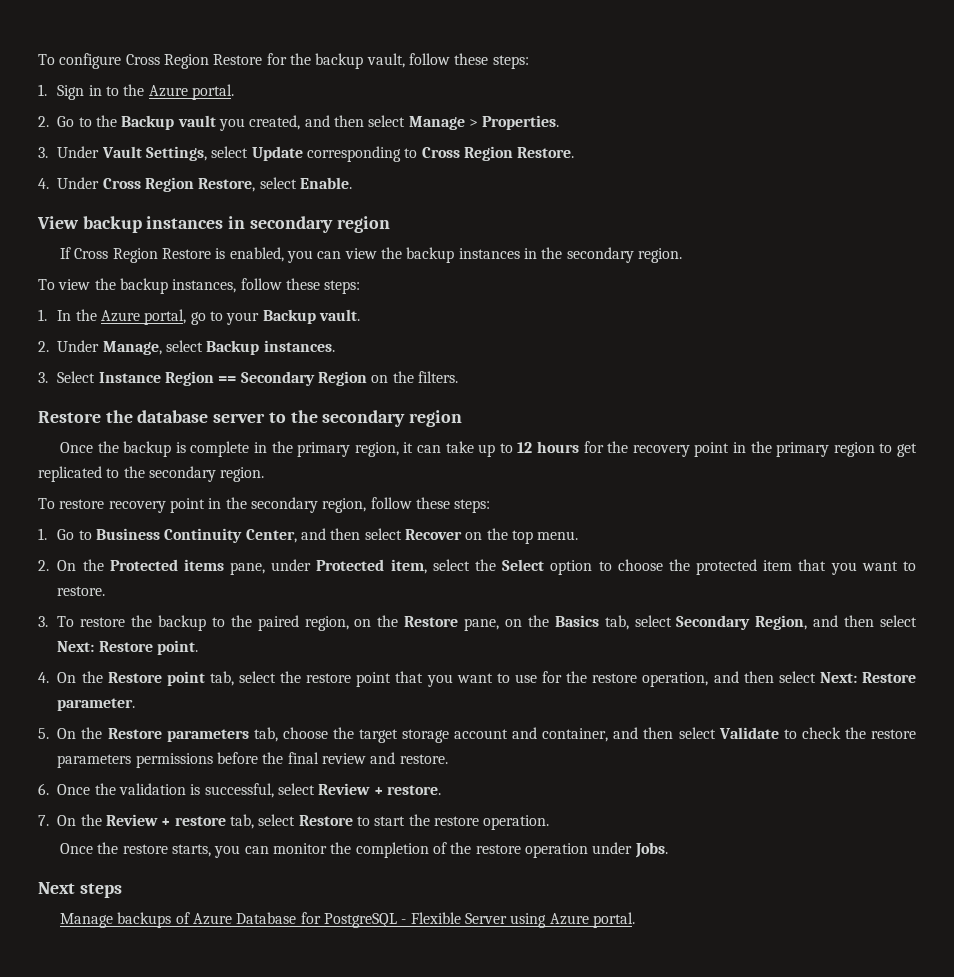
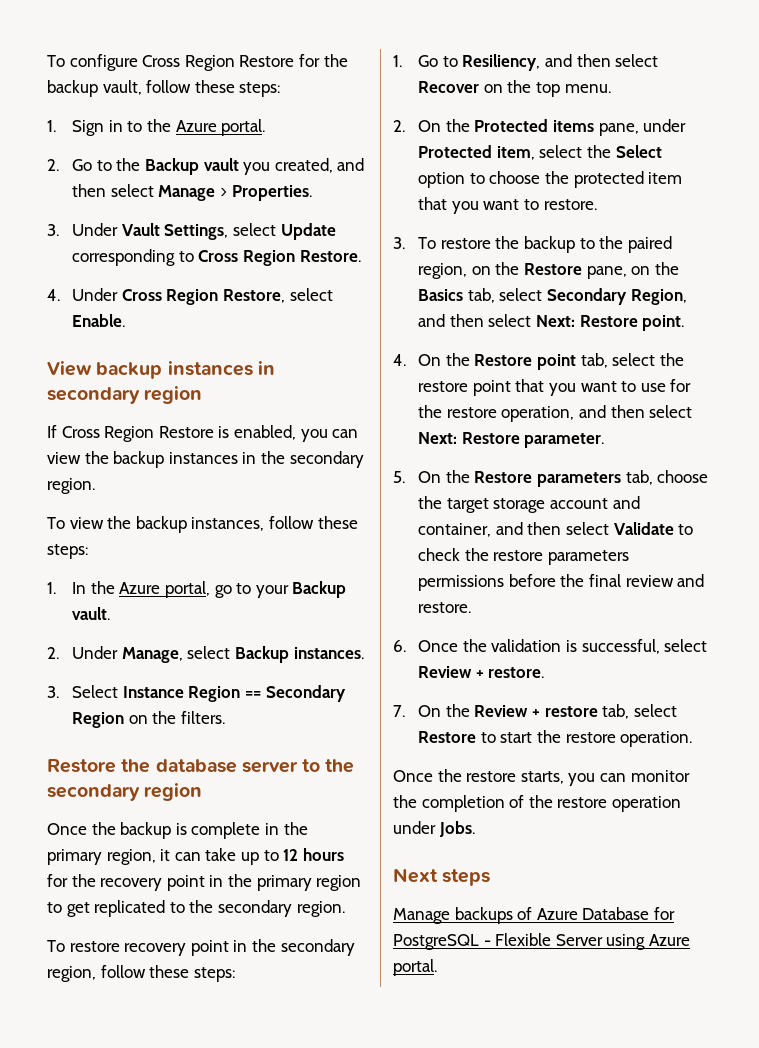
[96,528,297,543] Business Continuity Center, -> [462,54,541,71] Resiliency,

